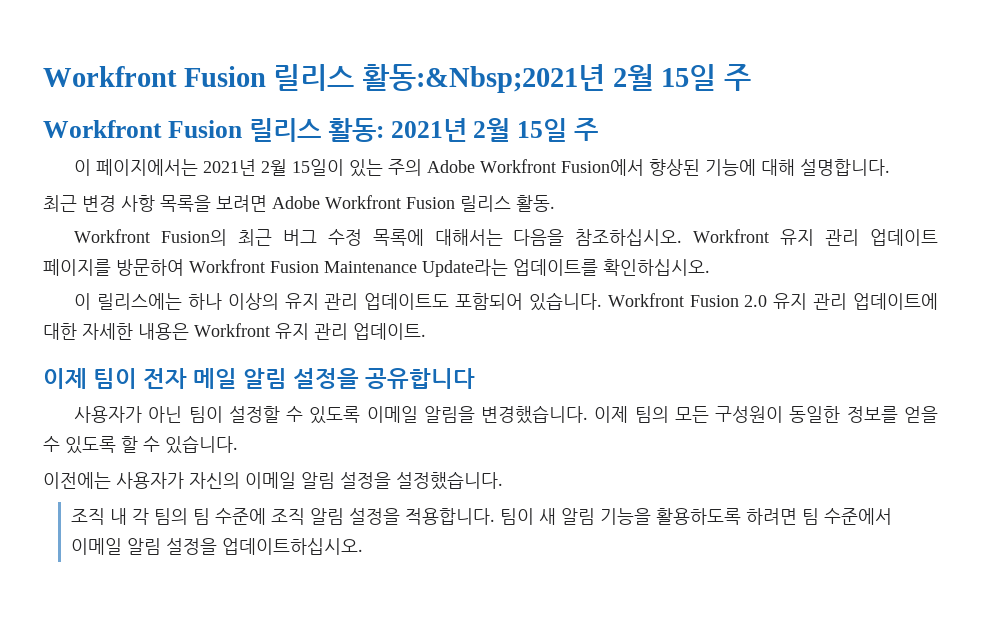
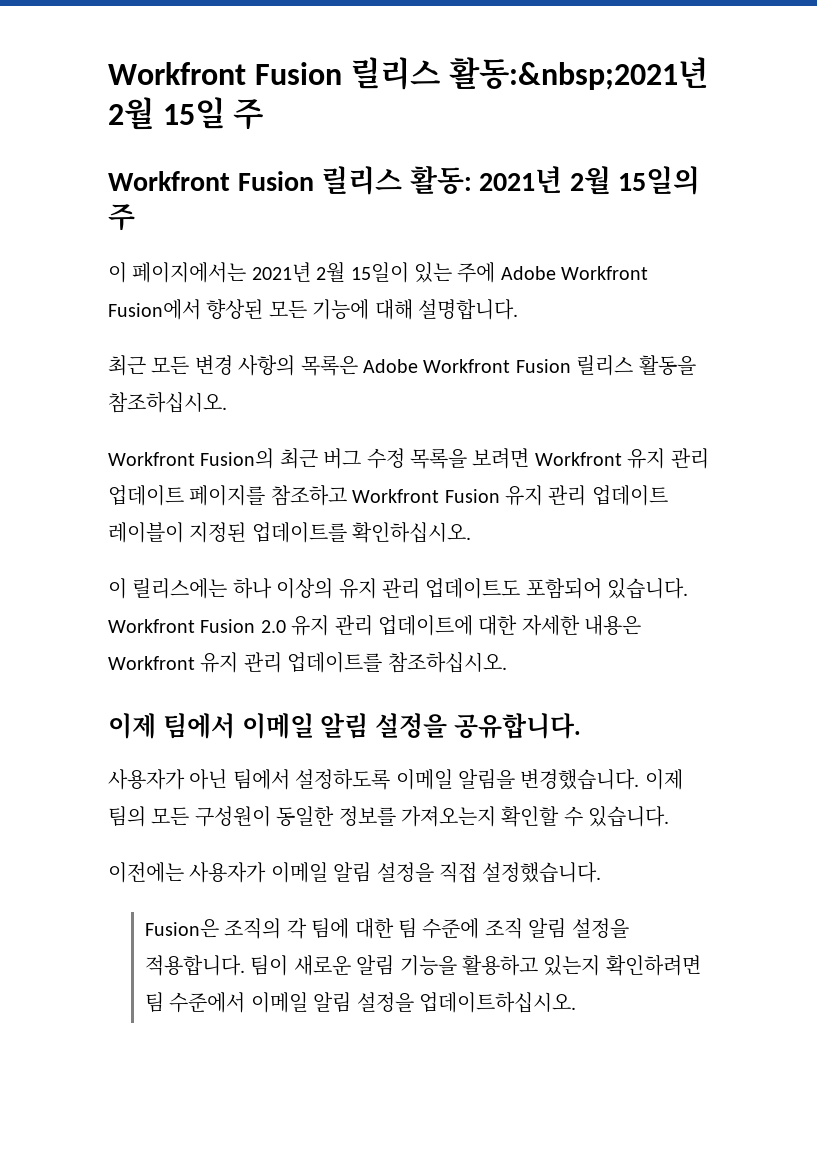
[43,64,606,93] Workfront Fusion 릴리스 활동:&Nbsp;2021년 -> [108,57,708,90] Workfront Fusion 릴리스 활동:&nbsp;2021년
[517,118,568,142] 15일 -> [618,166,701,195] 15일의
[388,159,423,176] 주의 -> [457,262,496,283] 주에
(701, 167) none -> [268,300,307,318] 모든
[82,195,267,212] 변경 사항 목록을 보려면 -> [151,355,358,376] 모든 변경 사항의 목록은
[516,195,555,212] 활동. -> [638,355,696,376] [108,392,227,413] 활동을 참조하십시오.
[372,229,683,246] 목록에 대해서는 다음을 참조하십시오. -> [410,448,530,469] 목록을 보려면
[116,259,508,277] 방문하여 Workfront Fusion Maintenance Update라는 -> [270,485,668,506] [108,522,247,543] 참조하고 Workfront Fusion 유지 관리 업데이트 레이블이 지정된
[353,323,426,340] [43,368,476,389] 업데이트. // 이제 팀이 전자 메일 알림 설정을 공유합니다 -> [287,652,507,673] [108,713,581,739] 업데이트를 참조하십시오. // 이제 팀에서 이메일 알림 설정을 공유합니다.
[188,406,361,424] 팀이 설정할 수 있도록 -> [232,769,391,790] 팀에서 설정하도록
[904,406,939,423] [43,436,138,454] 얻을 수 있도록 할 -> [401,806,560,827] 가져오는지 확인할
[189,472,391,489] 자신의 이메일 알림 설정을 -> [270,862,477,883] 이메일 알림 설정을 직접
[70,508,188,525] 조직 내 각 팀의 -> [144,918,394,939] Fusion은 조직의 각 팀에 대한
[538,508,556,525] 새 -> [293,955,351,976] 새로운
[655,508,797,525] 활용하도록 하려면 -> [461,955,701,976] 활용하고 있는지 확인하려면

